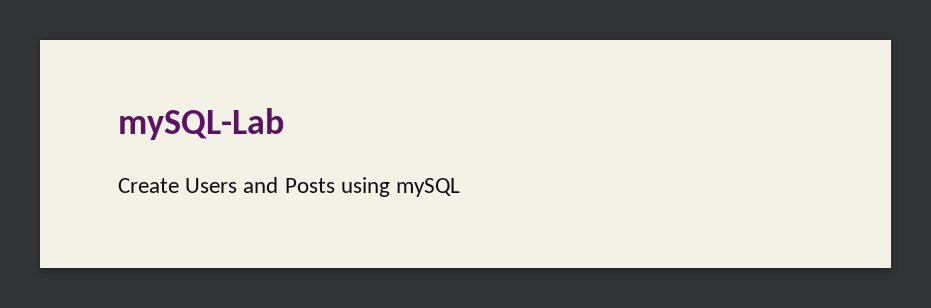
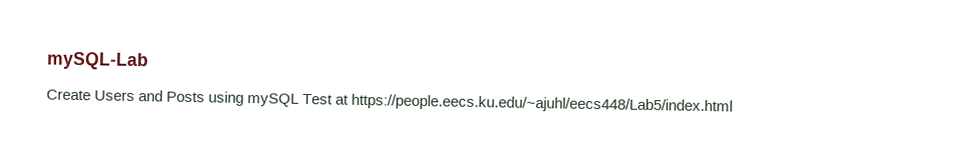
(461, 187) none -> [302,93,734,115] Test at https://people.eecs.ku.edu/~ajuhl/eecs448/Lab5/index.html

